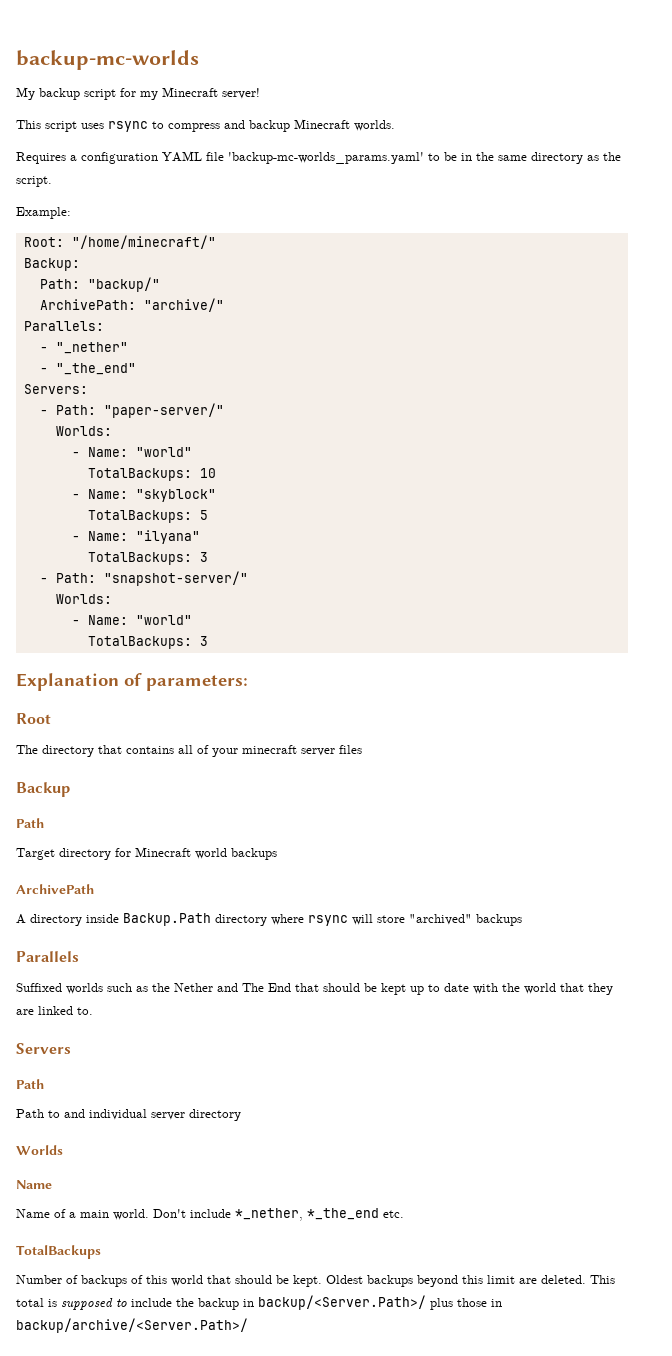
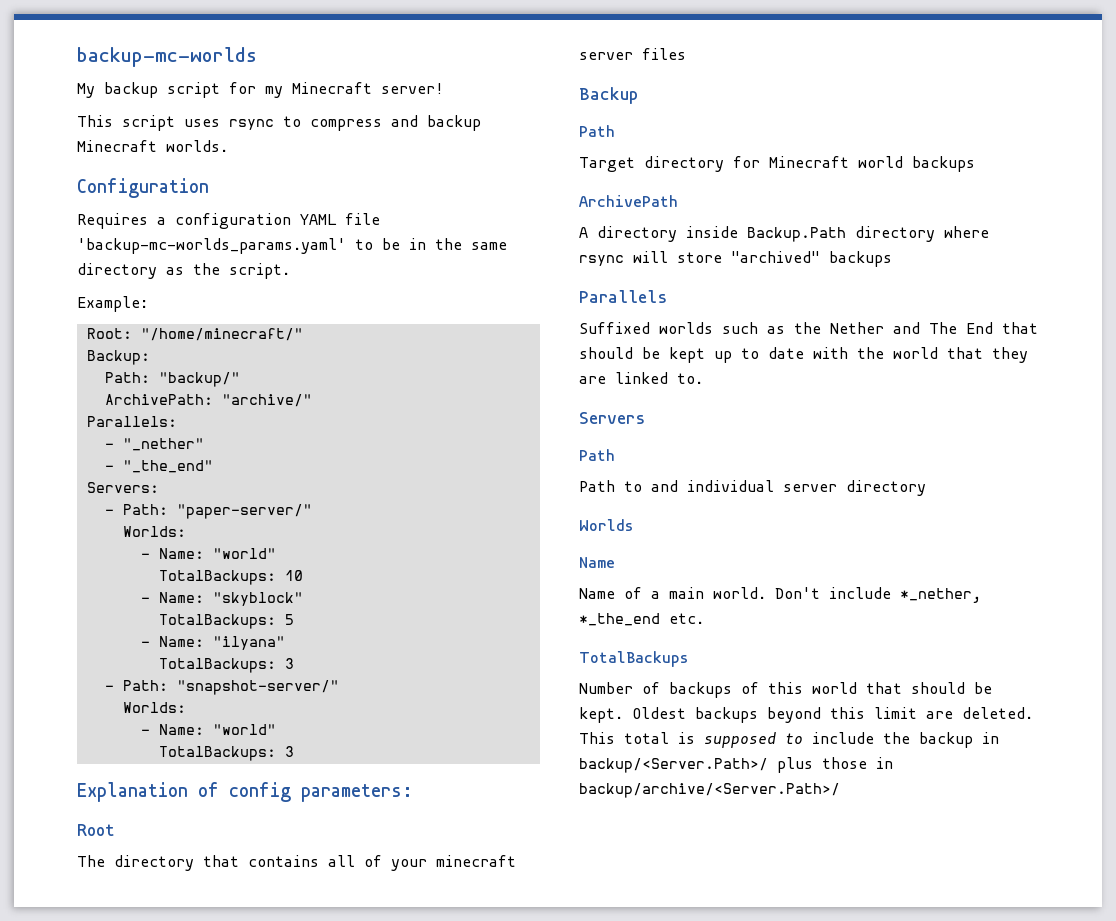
(395, 125) none -> [77,178,209,198] // Configuration
(142, 679) none -> [229,782,291,802] config

